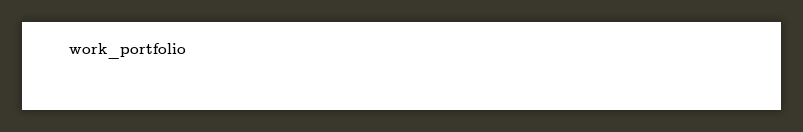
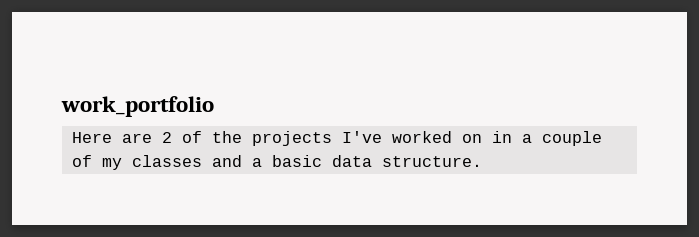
(186, 51) none -> [71,131,602,146] [71,155,482,170] // Here are 2 of the projects I've worked on in a couple of my classes and a basic data structure.

